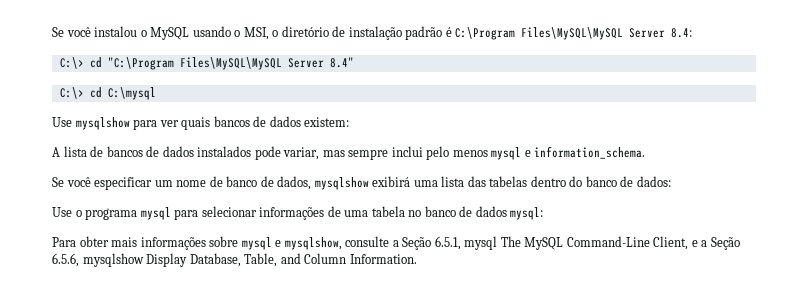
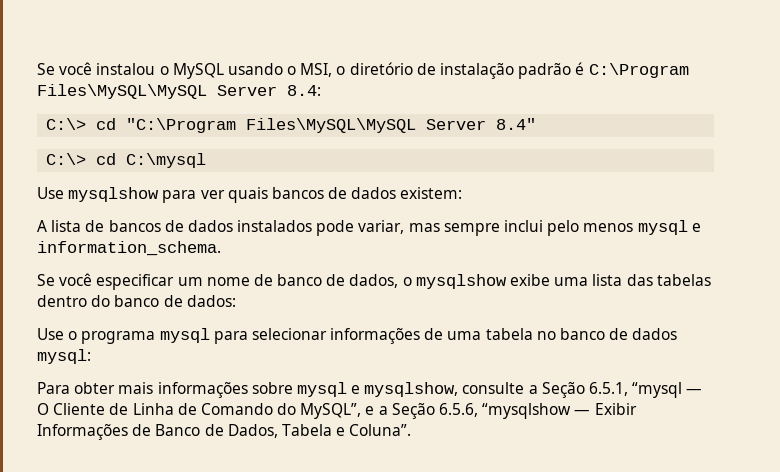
[314,176,411,190] mysqlshow exibirá -> [402,274,551,289] o mysqlshow exibe
[464,236,740,250] [52,253,417,267] mysql The MySQL Command-Line Client, e a Seção 6.5.6, mysqlshow Display Database, Table, and Column Information. -> [632,382,703,398] [37,403,637,419] [37,424,412,440] “mysql — O Cliente de Linha de Comando do MySQL”, e a Seção 6.5.6, “mysqlshow — Exibir Informações de Banco de Dados, Tabela e Coluna”.

